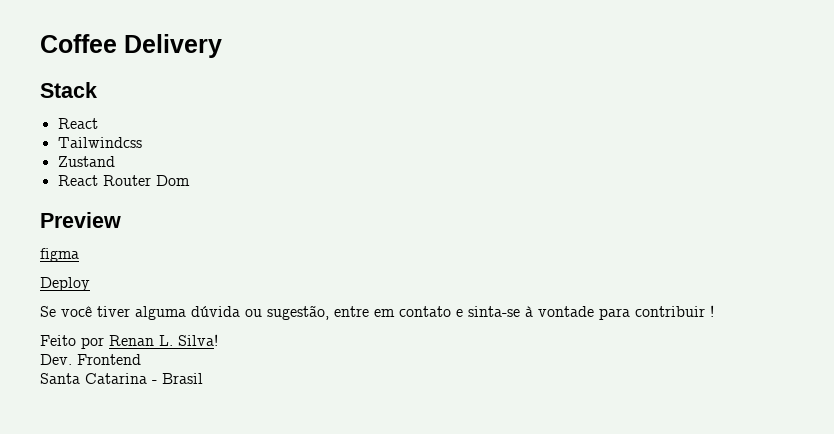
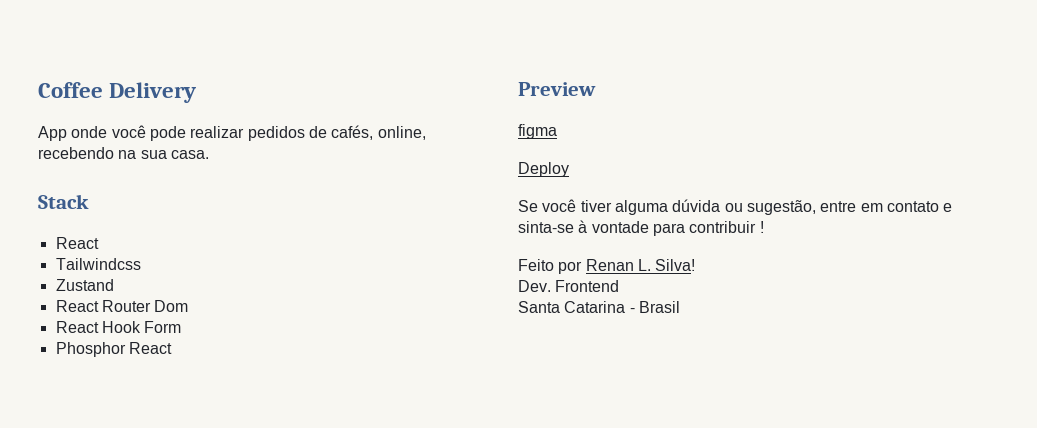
(222, 46) none -> [38,125,426,141] [38,147,209,159] // App onde você pode realizar pedidos de cafés, online, recebendo na sua casa.
(190, 180) none -> [55,321,182,333] [55,342,172,357] // React Hook Form // Phosphor React

